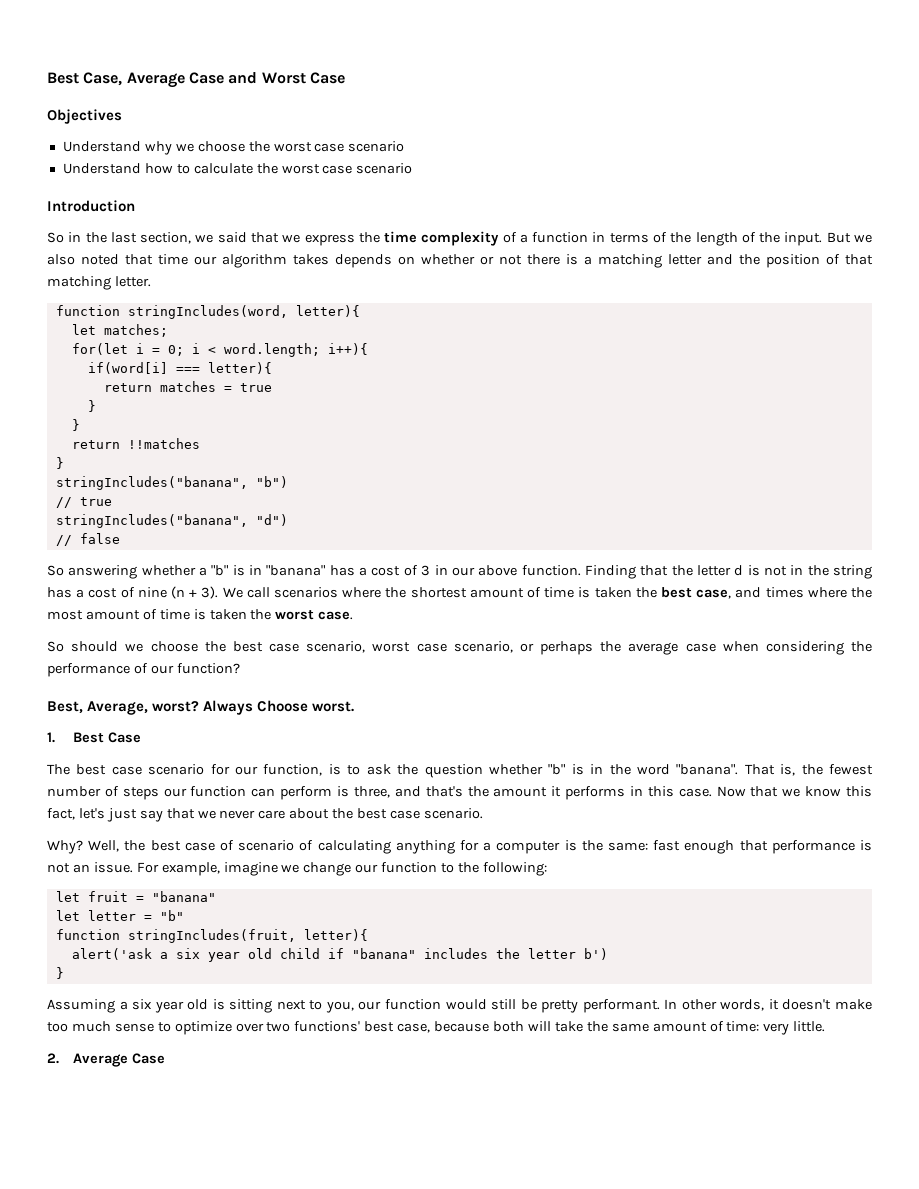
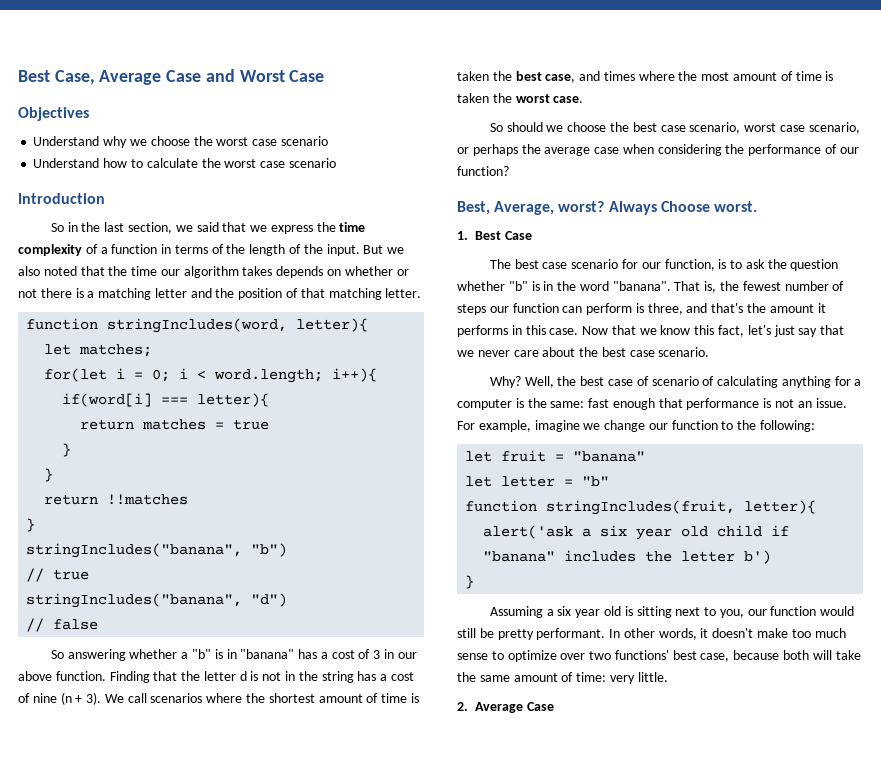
(153, 259) none -> [108,266,128,276] the

